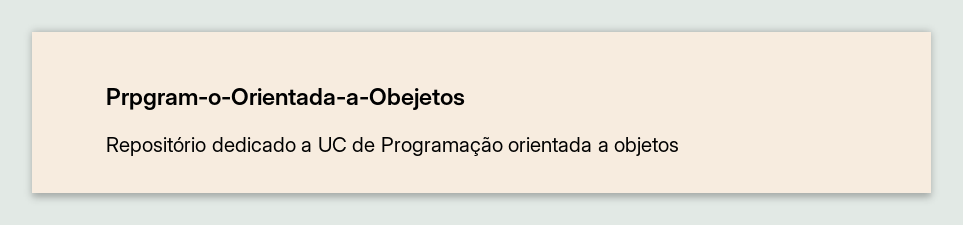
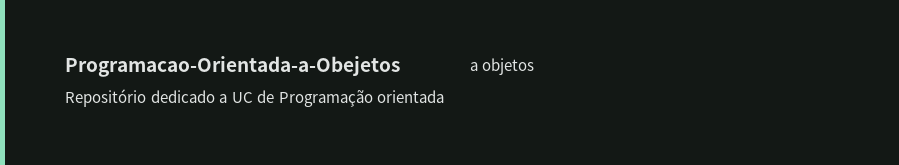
[106,88,465,110] Prpgram-o-Orientada-a-Obejetos -> [65,56,400,77] Programacao-Orientada-a-Obejetos

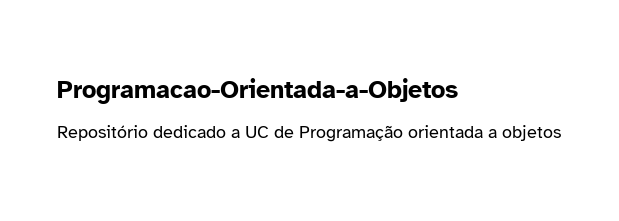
[65,56,400,77] Programacao-Orientada-a-Obejetos -> [57,78,458,104] Programacao-Orientada-a-Objetos

